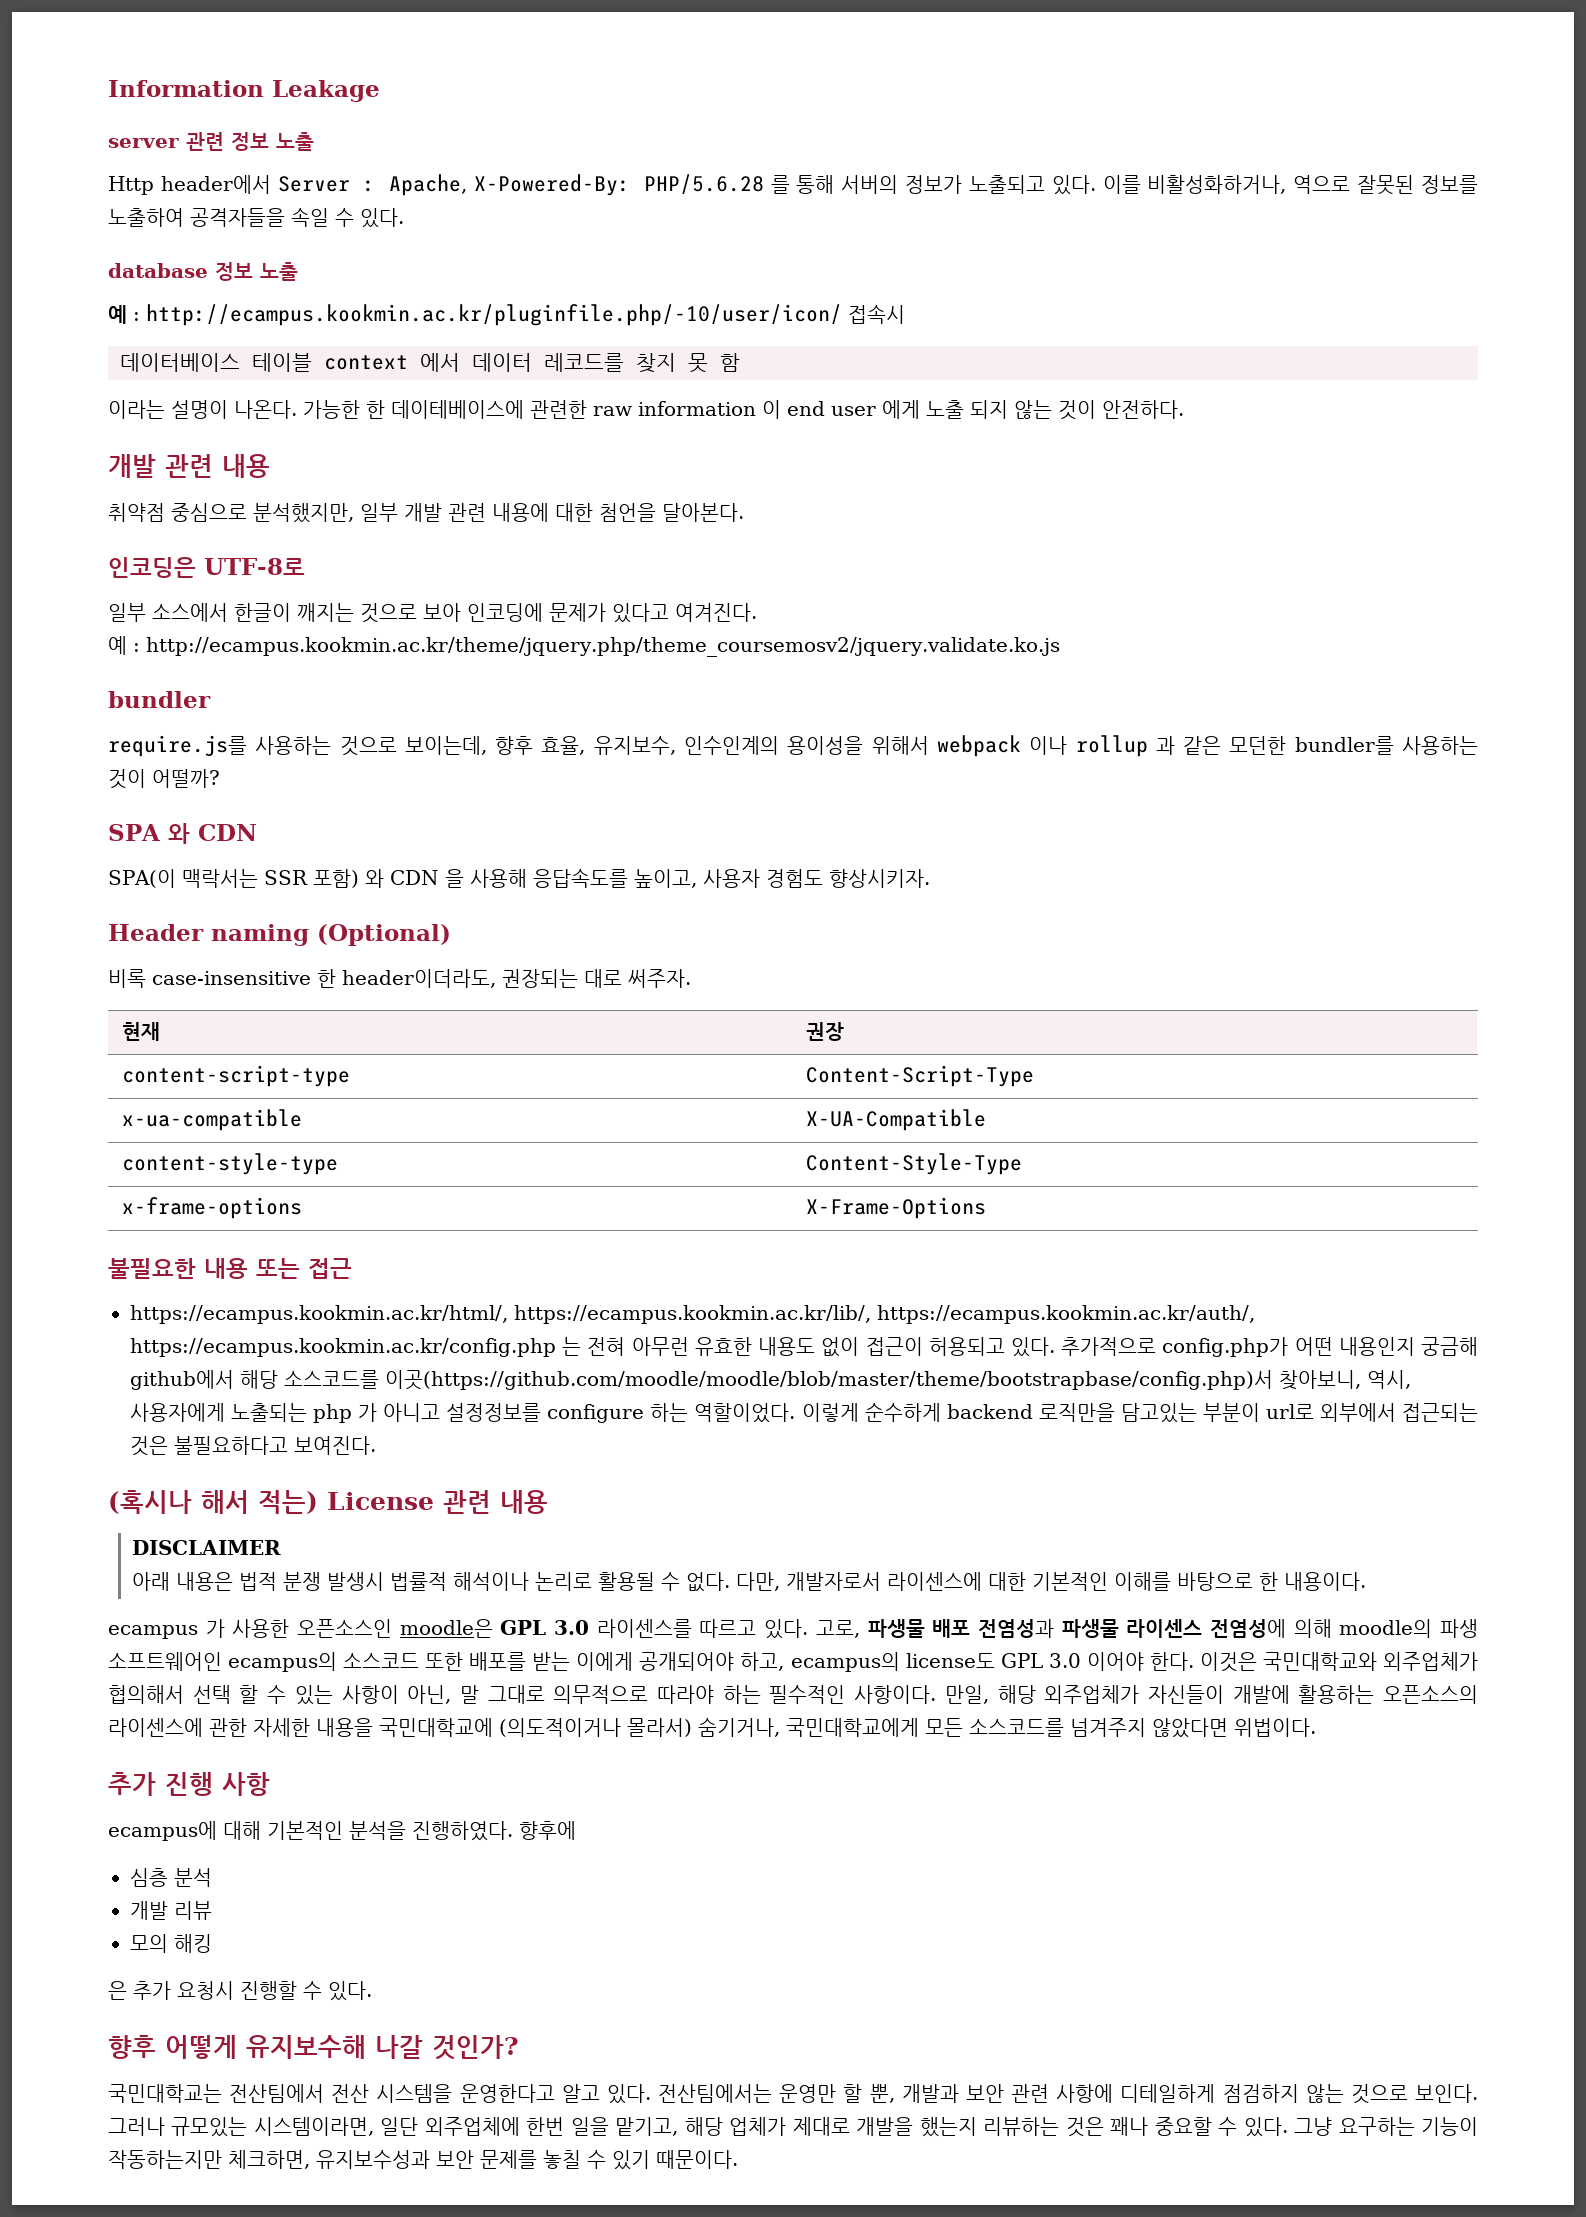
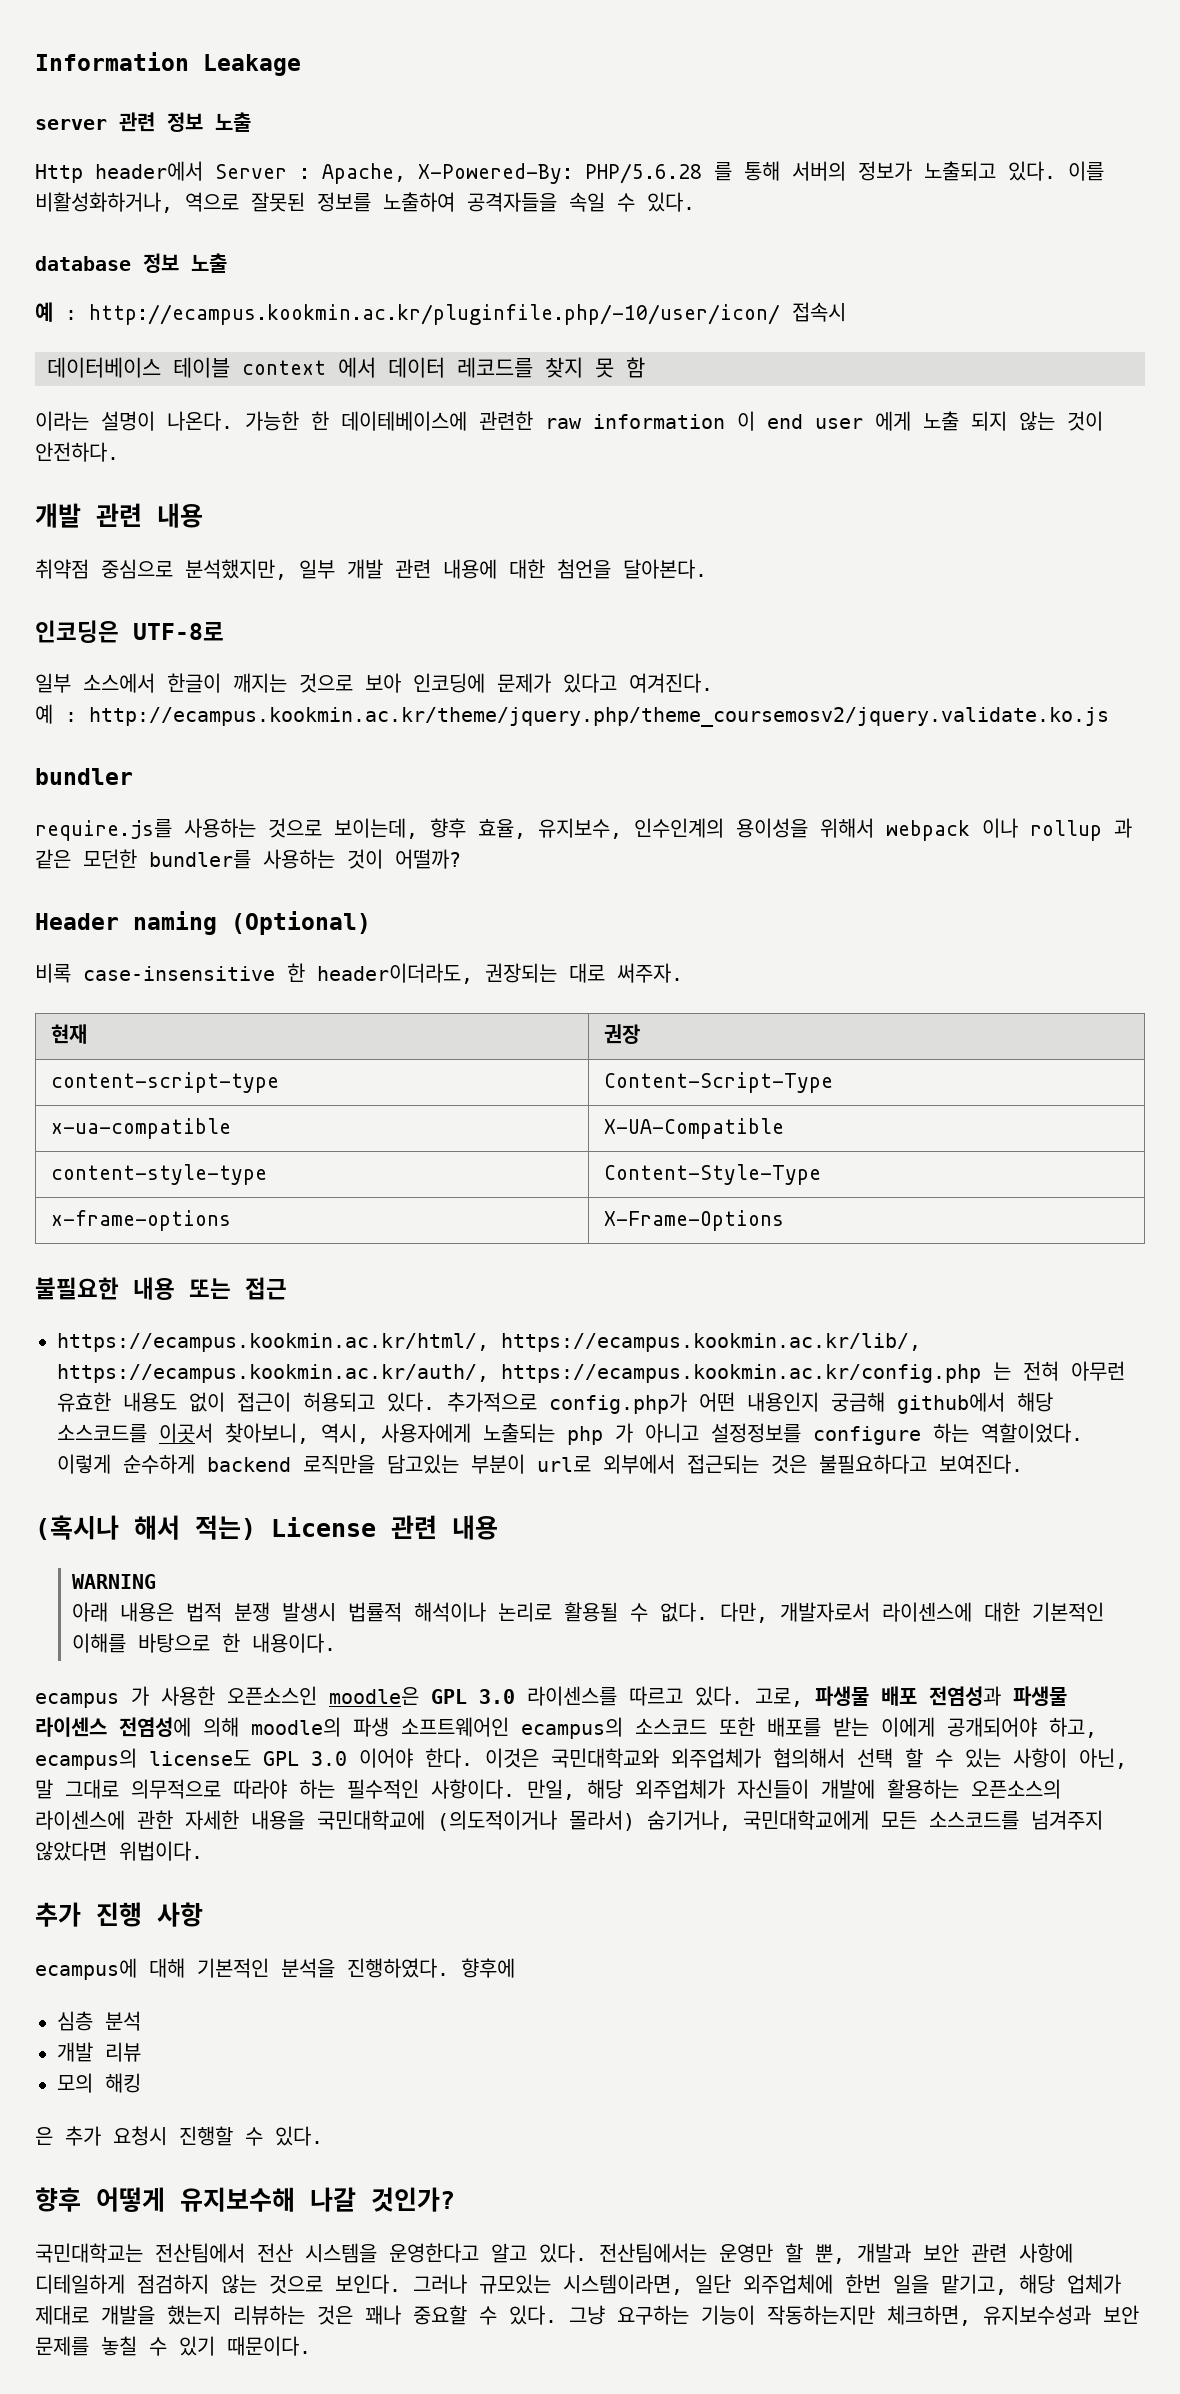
[108,823,257,844] [108,868,930,888] // SPA 와 CDN // SPA(이 맥락서는 SSR 포함) 와 CDN 을 사용해 응답속도를 높이고, 사용자 경험도 향상시키자. -> (461, 859) none
[385,1370,1273,1390] 이곳(https://github.com/moodle/moodle/blob/master/theme/bootstrapbase/config.php)서 -> [159,1423,213,1443] 이곳서
[132,1540,282,1555] DISCLAIMER -> [71,1574,156,1589] WARNING

